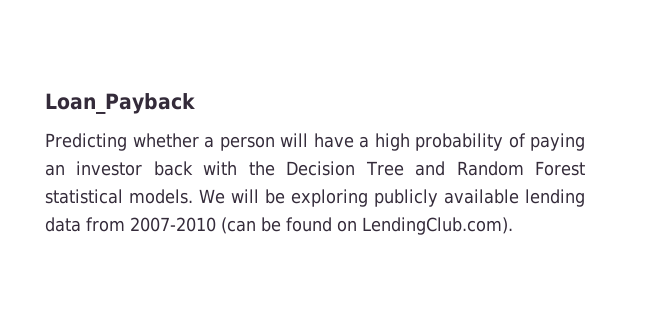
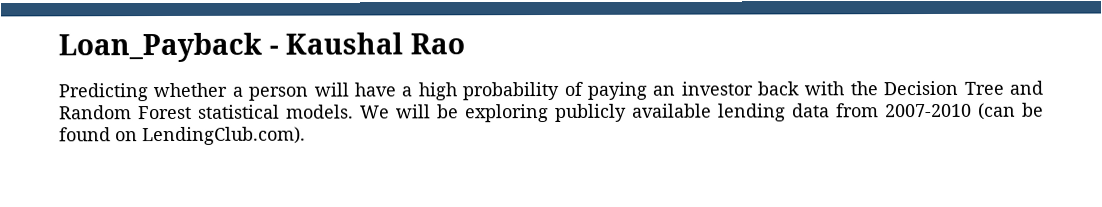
(195, 103) none -> [268,32,465,55] - Kaushal Rao

